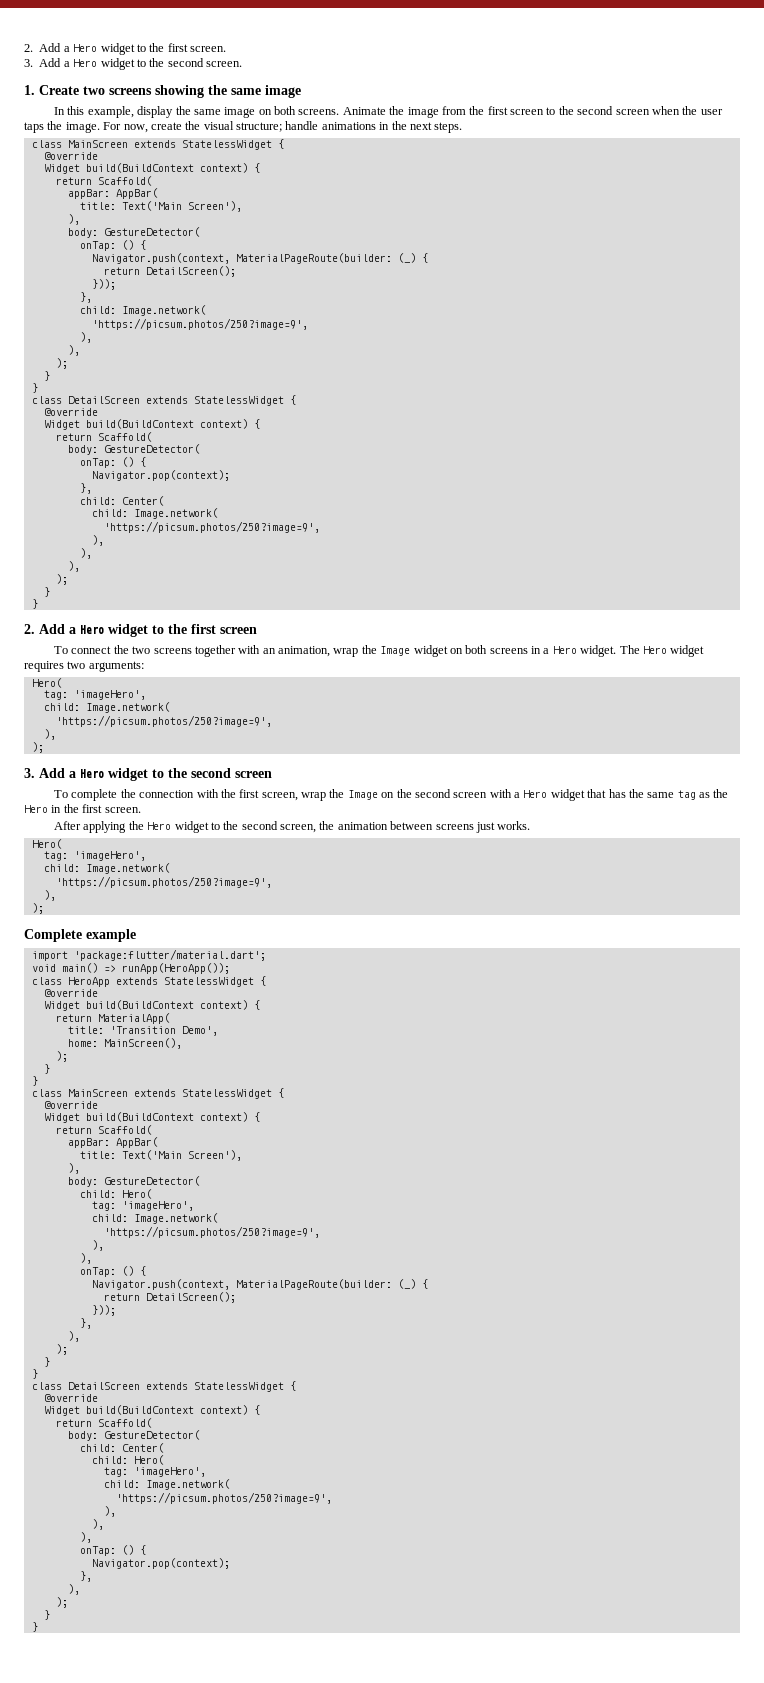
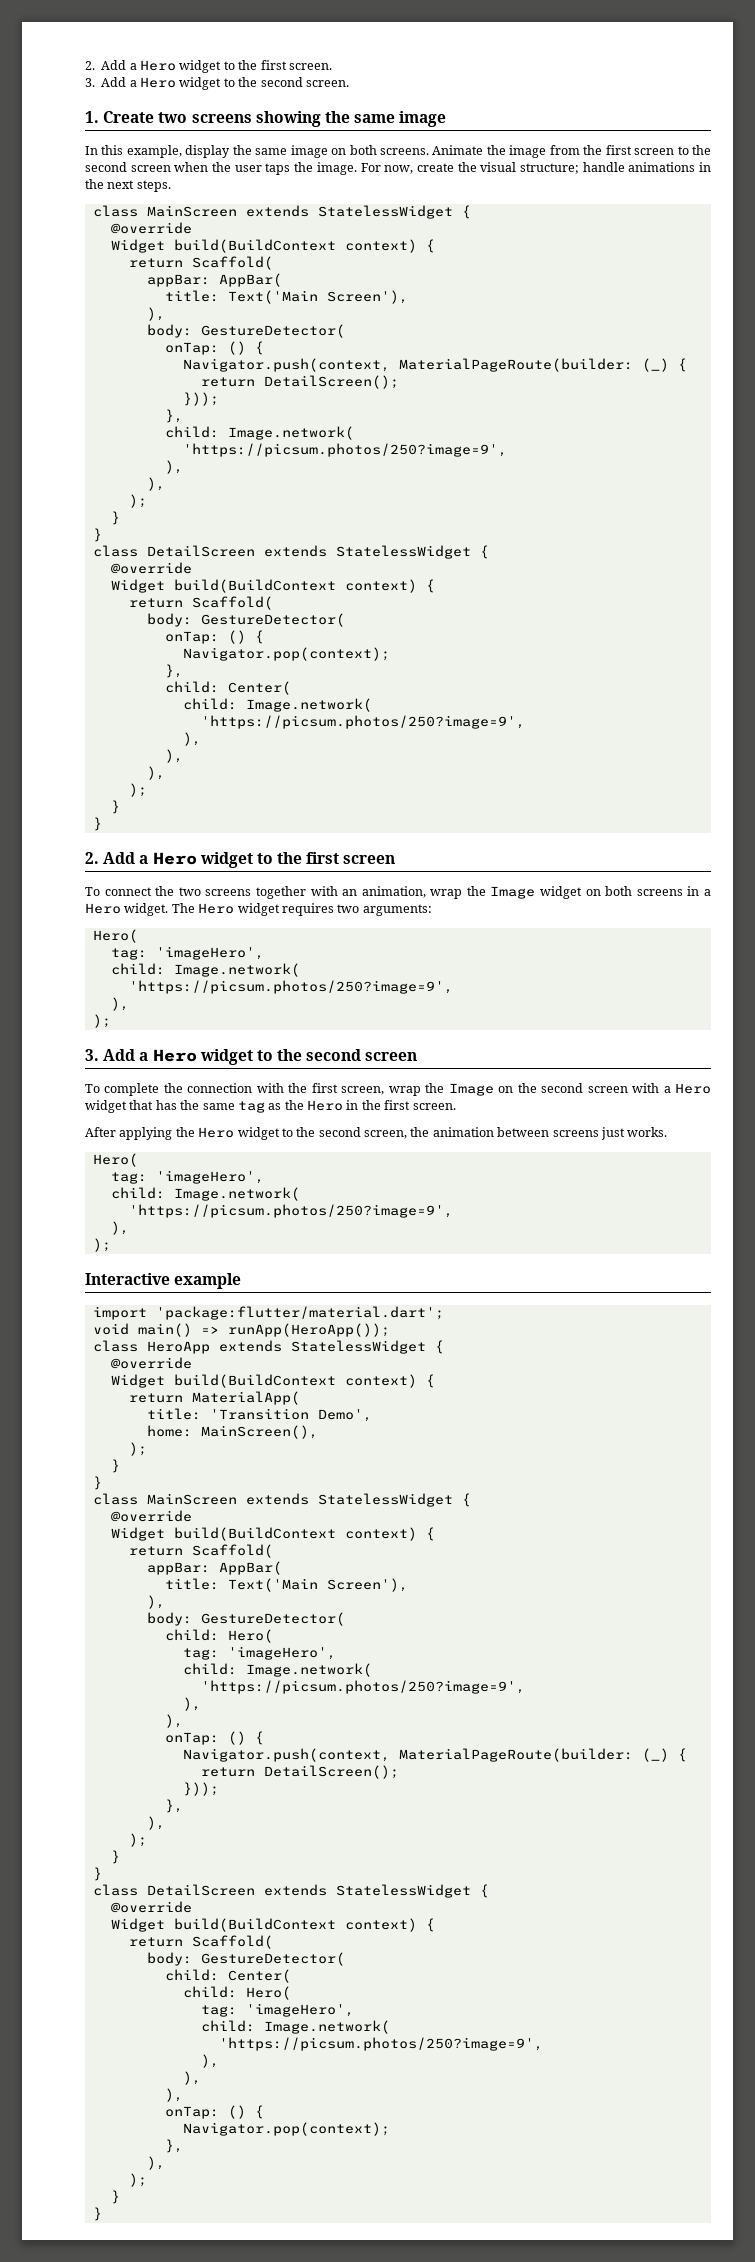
[24,929,82,942] Complete -> [85,1273,170,1285] Interactive

